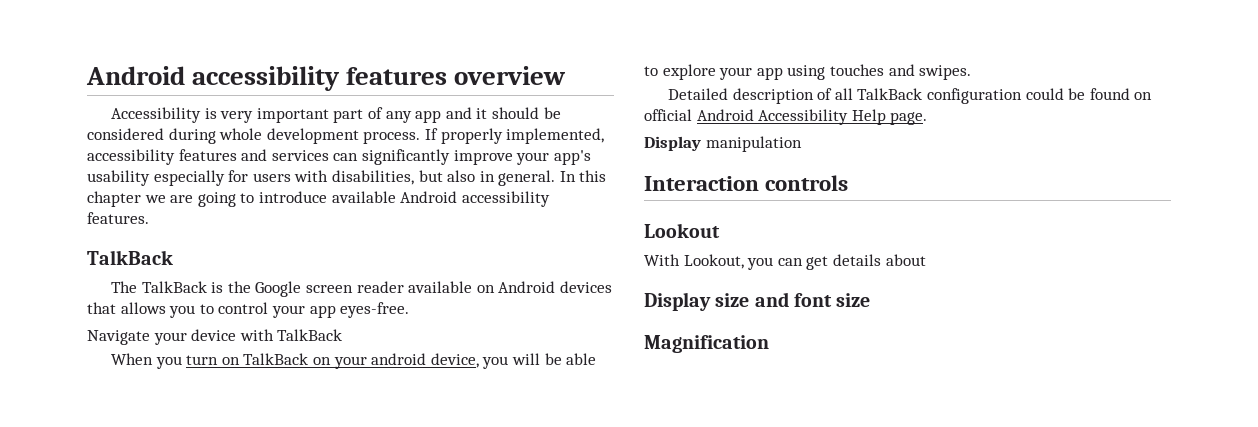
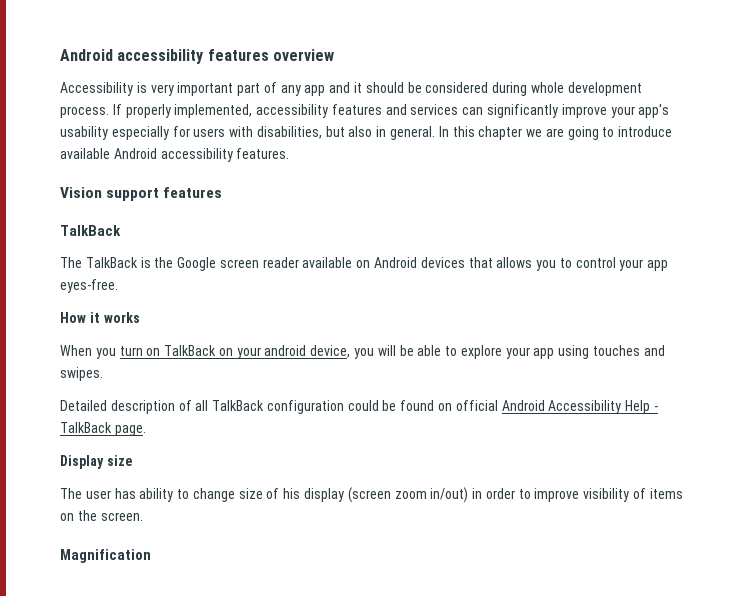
(149, 218) none -> [60,187,223,201] // Vision support features
[87,329,343,345] Navigate your device with TalkBack -> [60,312,140,323] How it works
(886, 117) none -> [653,406,658,411] [60,422,112,433] - TalkBack
[705,136,802,152] [644,175,849,191] [644,223,720,238] [644,254,926,270] [644,292,871,311] manipulation // Interaction controls // Lookout // With Lookout, you can get details about // Display size and font size -> [106,455,132,466] [60,487,683,503] [60,510,143,521] size // The user has ability to change size of his display (screen zoom in/out) in order to improve visibility of items on the screen.

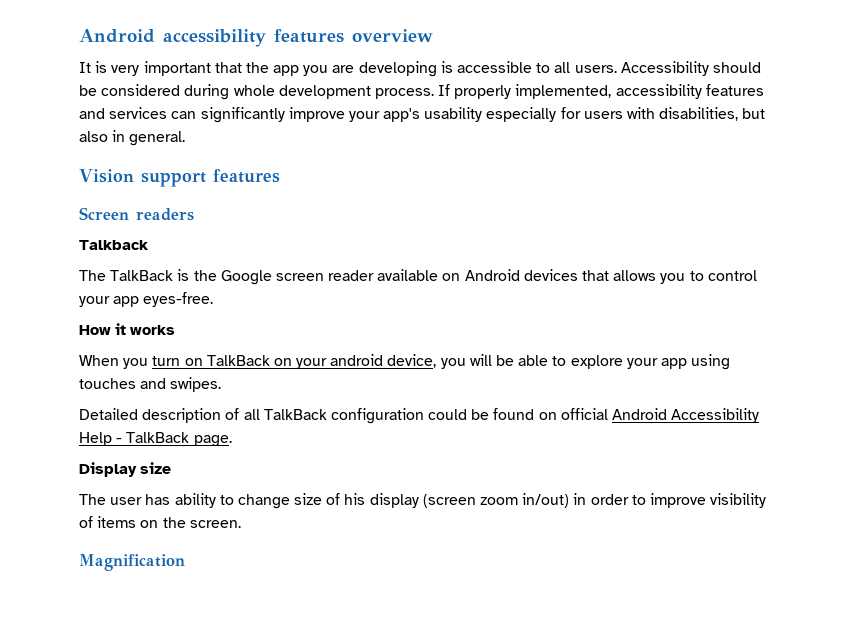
[60,82,133,96] Accessibility -> [79,62,91,73] It
[237,82,363,96] part of any app and it -> [214,61,709,77] that the app you are developing is accessible to all users. Accessibility
[438,126,673,140] [60,148,290,162] In this chapter we are going to introduce available Android accessibility features. -> (186, 138) none
[60,225,121,236] TalkBack -> [79,207,194,221] [79,240,149,250] Screen readers // Talkback

